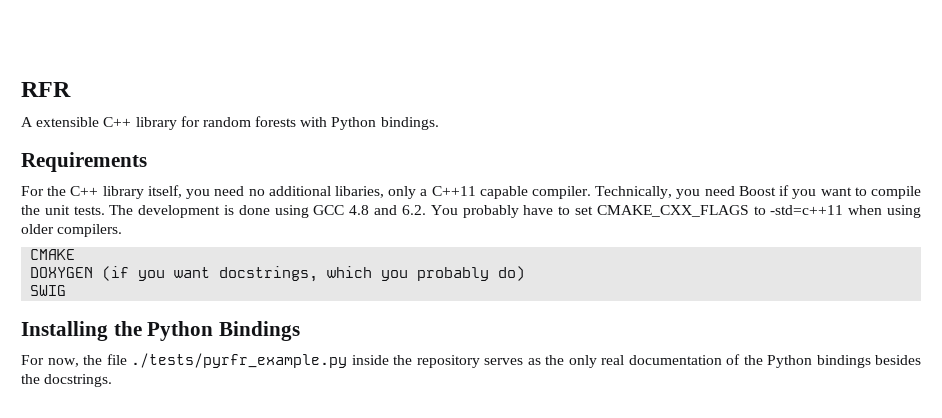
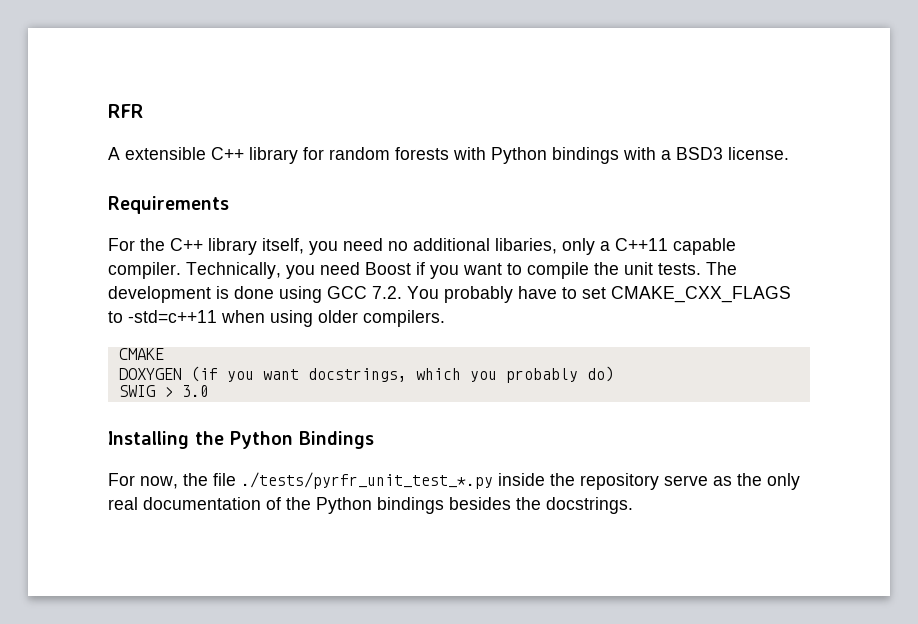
[380,117,439,130] bindings. -> [552,147,789,164] bindings with a BSD3 license.
[349,205,426,215] 4.8 and 6.2. -> [372,286,402,299] 7.2.
(67, 290) none -> [163,385,209,397] > 3.0
[131,353,347,368] ./tests/pyrfr_example.py -> [241,472,493,489] ./tests/pyrfr_unit_test_*.py
[484,358,523,365] serves -> [664,475,708,486] serve

